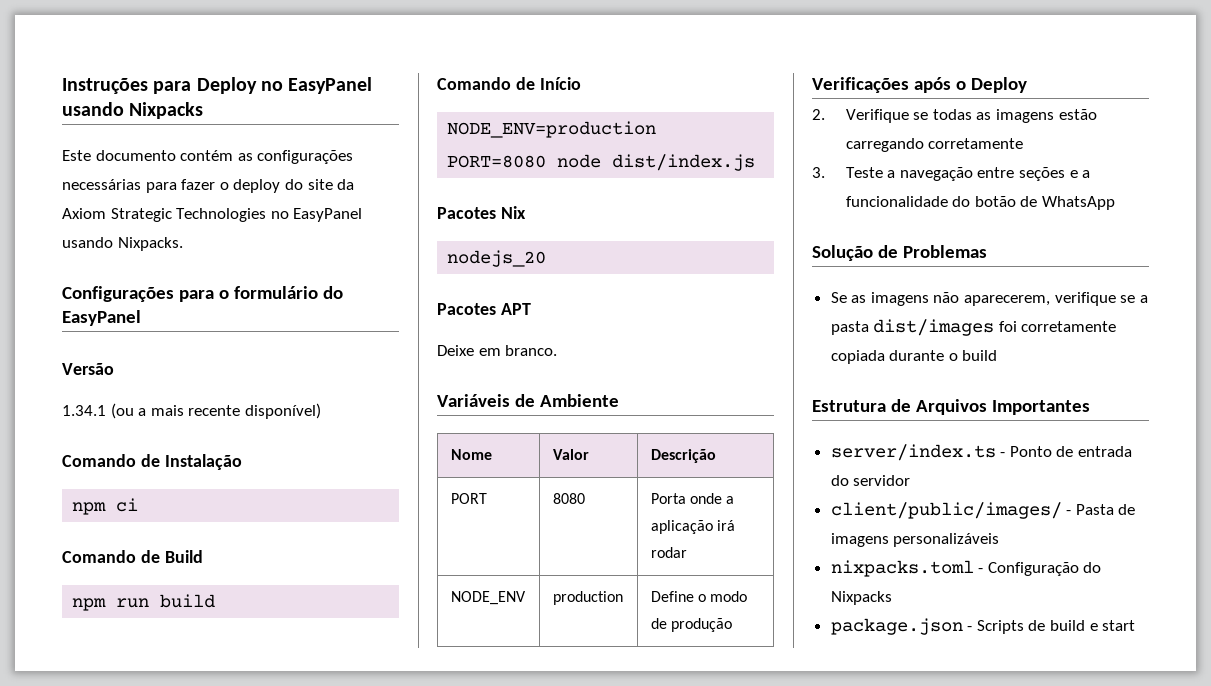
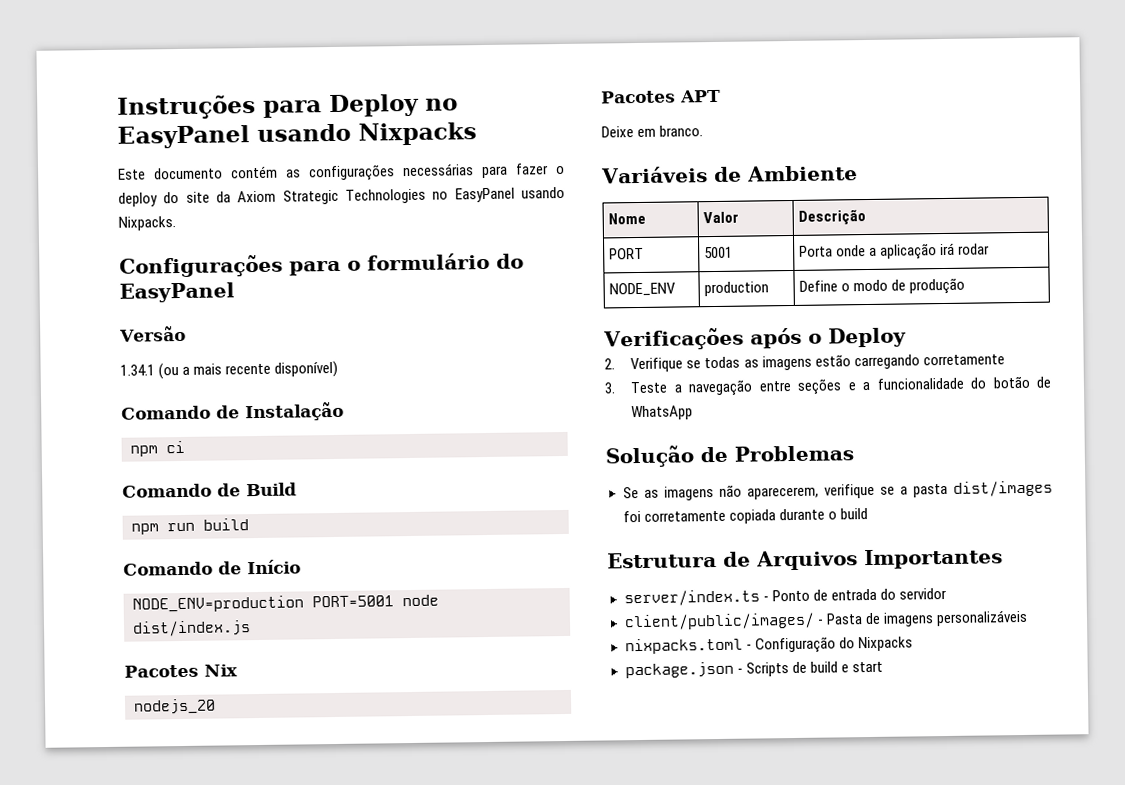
[447,155,547,168] PORT=8080 -> [312,595,394,608] PORT=5001
[552,493,585,504] 8080 -> [704,246,734,259] 5001

